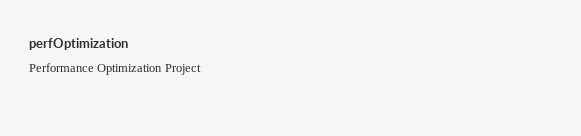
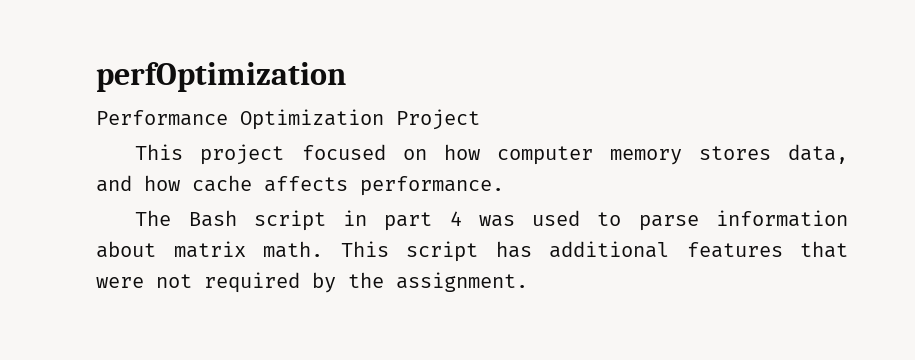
(201, 69) none -> [135,144,849,165] [96,175,504,196] [135,210,848,231] [96,241,848,262] [96,272,528,293] // This project focused on how computer memory stores data, and how cache affects performance. // The Bash script in part 4 was used to parse information about matrix math. This script has additional features that were not required by the assignment.

